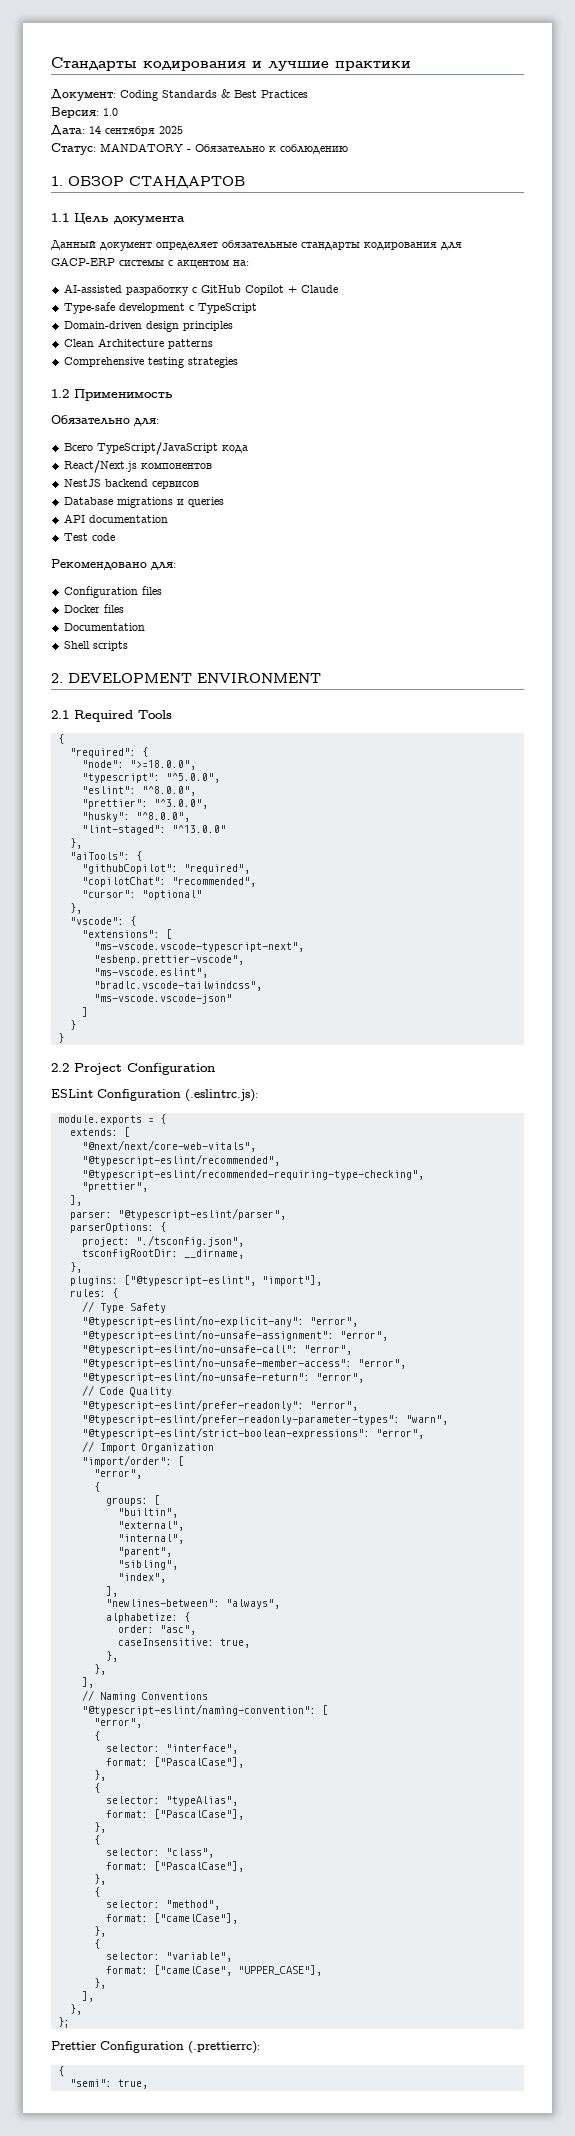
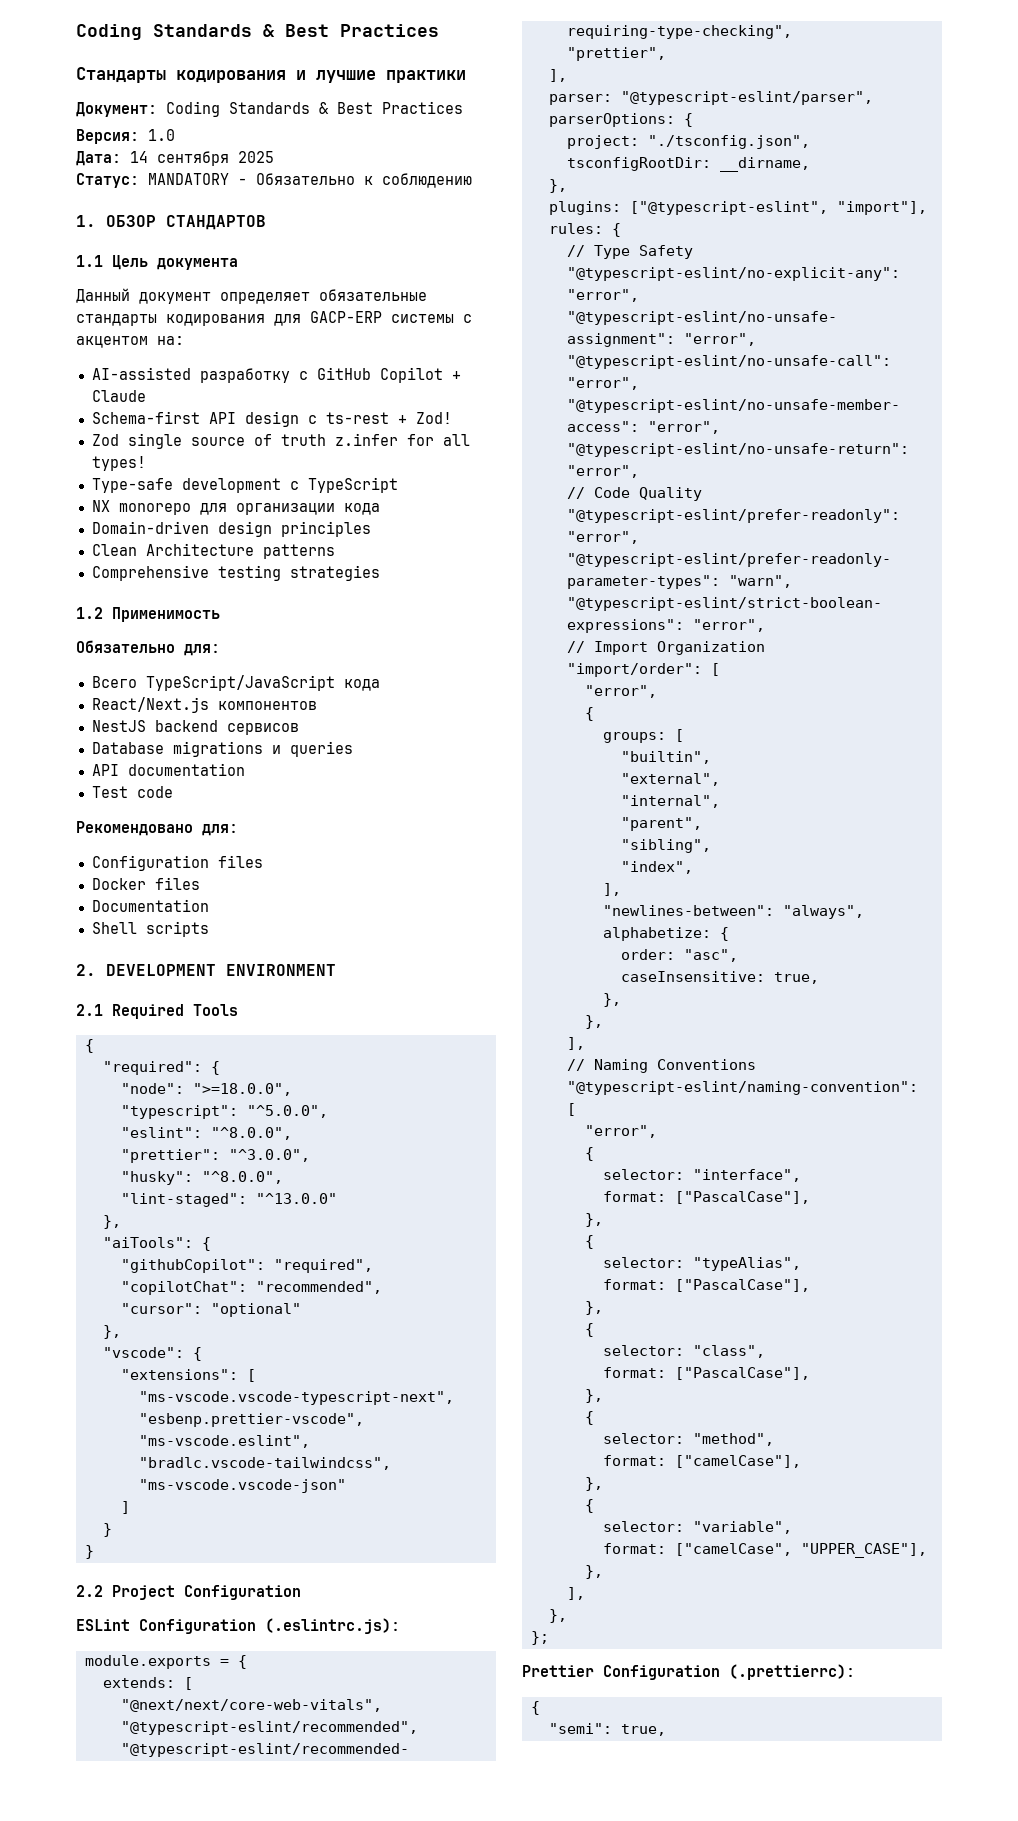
(51, 64) none -> [76,24,439,40] Coding Standards & Best Practices //
(338, 289) none -> [91,411,452,427] [91,433,470,449] [91,456,146,471] // Schema-first API design с ts-rest + Zod! // Zod single source of truth z.infer for all types!
(257, 308) none -> [91,500,380,515] // NX monorepo для организации кода

